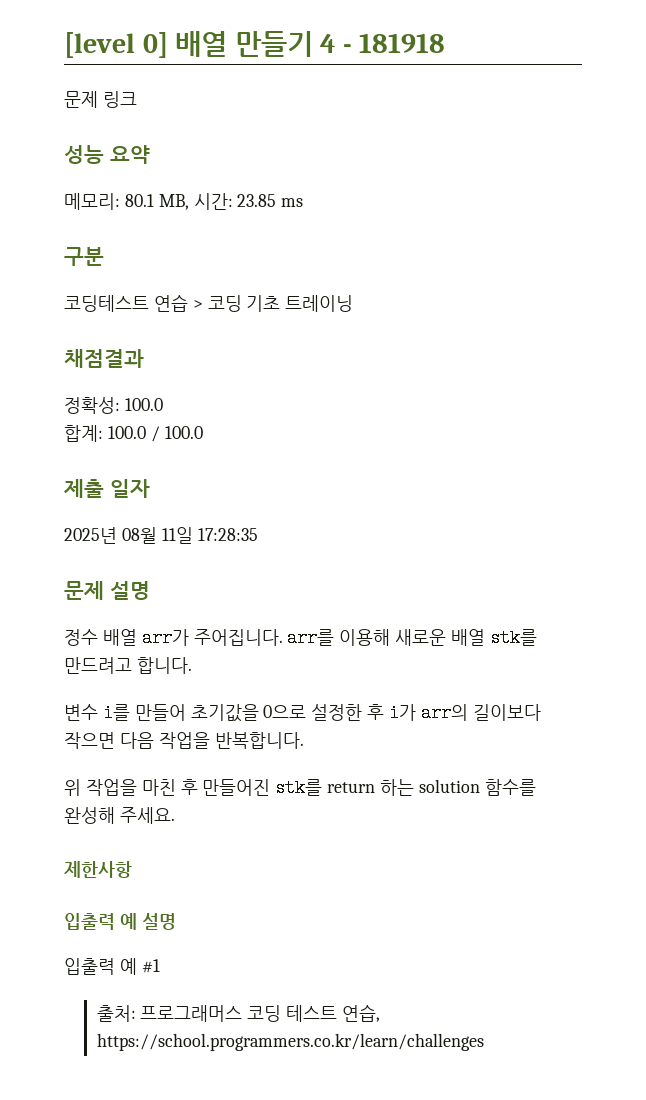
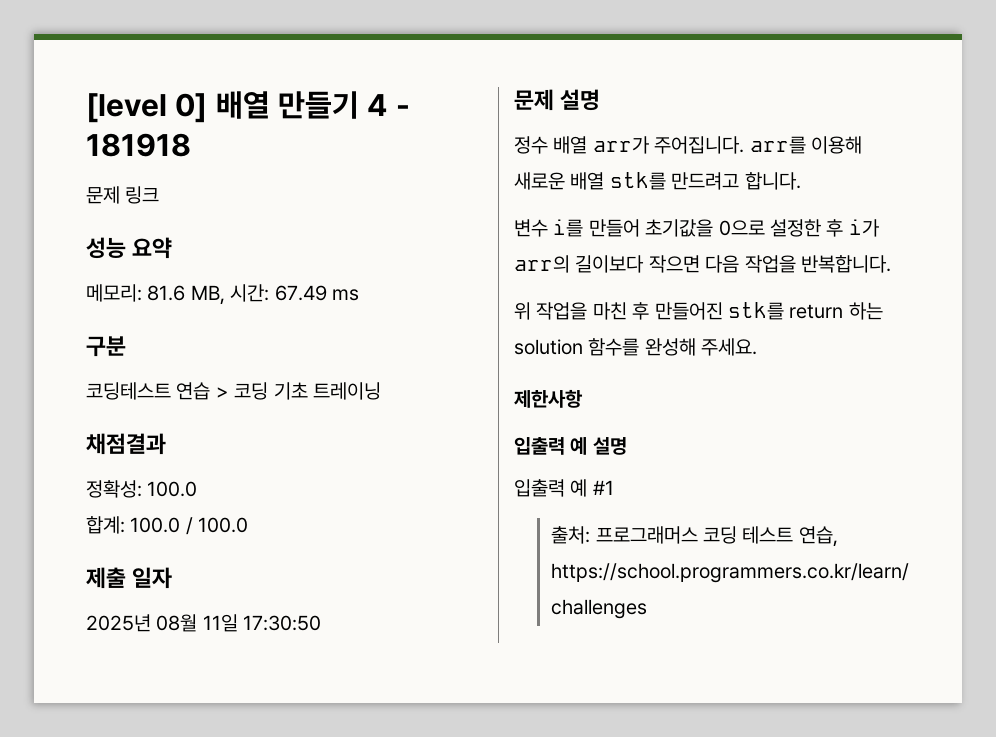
[124,194,154,207] 80.1 -> [147,285,186,301] 81.6
[237,194,277,207] 23.85 -> [274,285,327,301] 67.49
[197,528,258,541] 17:28:35 -> [243,615,322,631] 17:30:50

